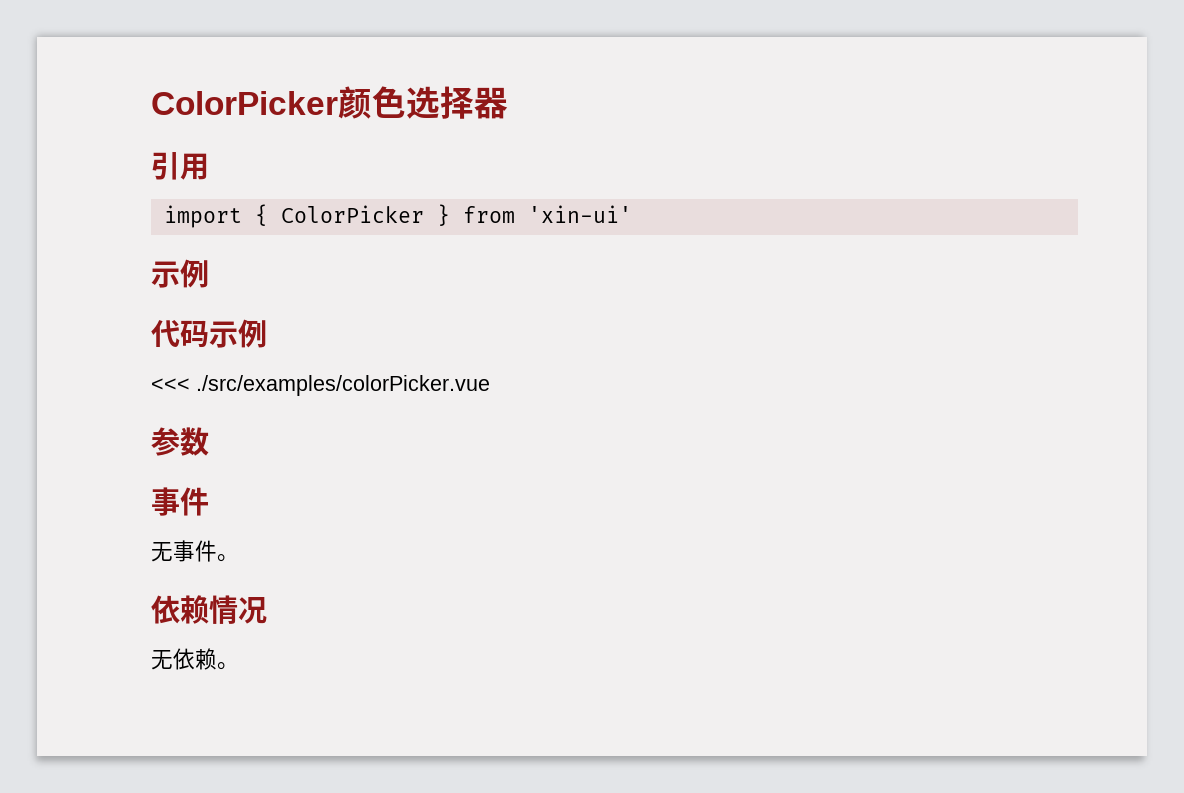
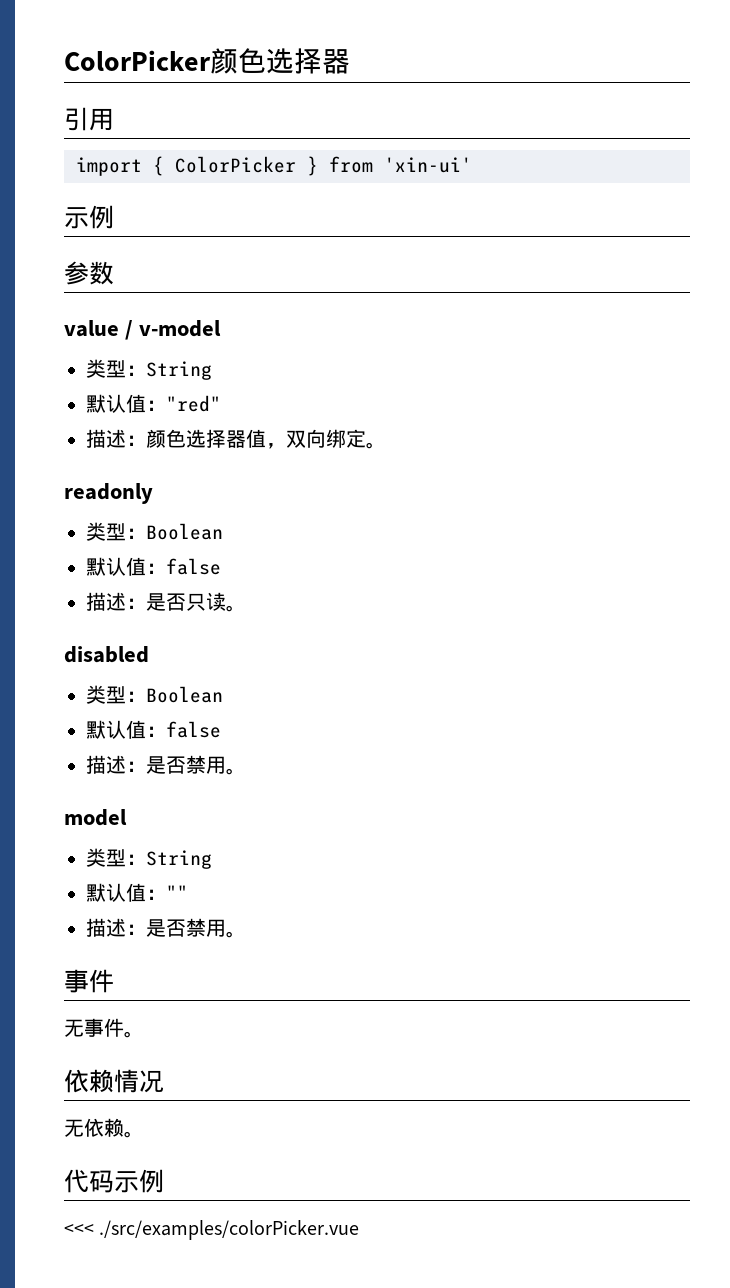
[151,319,267,348] [151,375,490,396] [151,427,209,456] 代码示例 // <<< ./src/examples/colorPicker.vue // 参数 -> [64,261,114,285] [64,320,222,340] [86,359,212,380] [86,394,221,413] [86,429,386,449] [64,483,153,504] [86,522,223,541] [86,557,221,576] [86,592,246,612] [64,646,149,663] [86,685,223,704] [86,720,221,739] [86,755,246,775] [64,809,127,826] [86,848,212,869] [86,883,188,902] [86,918,246,938] 参数 // value / v-model // 类型：String // 默认值："red" // 描述：颜色选择器值，双向绑定。 // readonly // 类型：Boolean // 默认值：false // 描述：是否只读。 // disabled // 类型：Boolean // 默认值：false // 描述：是否禁用。 // model // 类型：String // 默认值："" // 描述：是否禁用。
(239, 666) none -> [64,1169,164,1193] [64,1220,360,1240] // 代码示例 // <<< ./src/examples/colorPicker.vue

